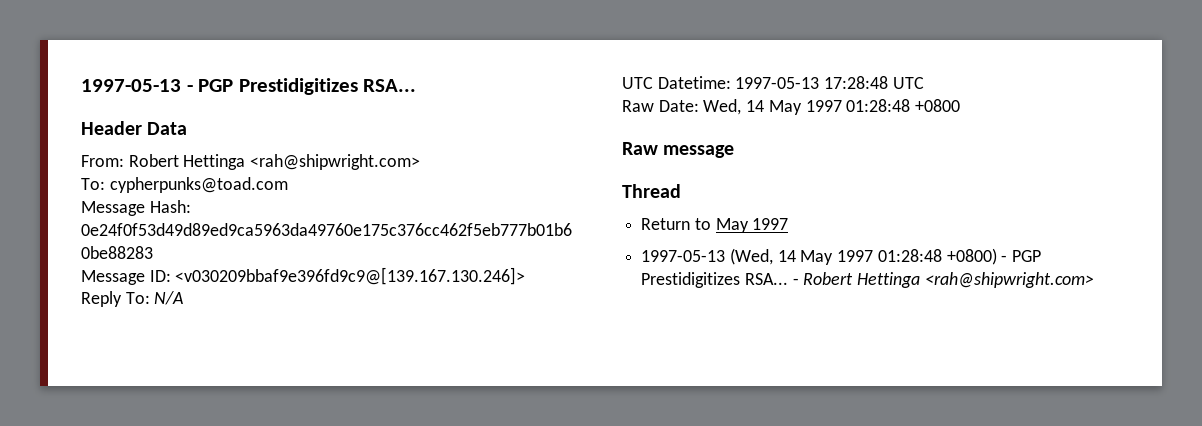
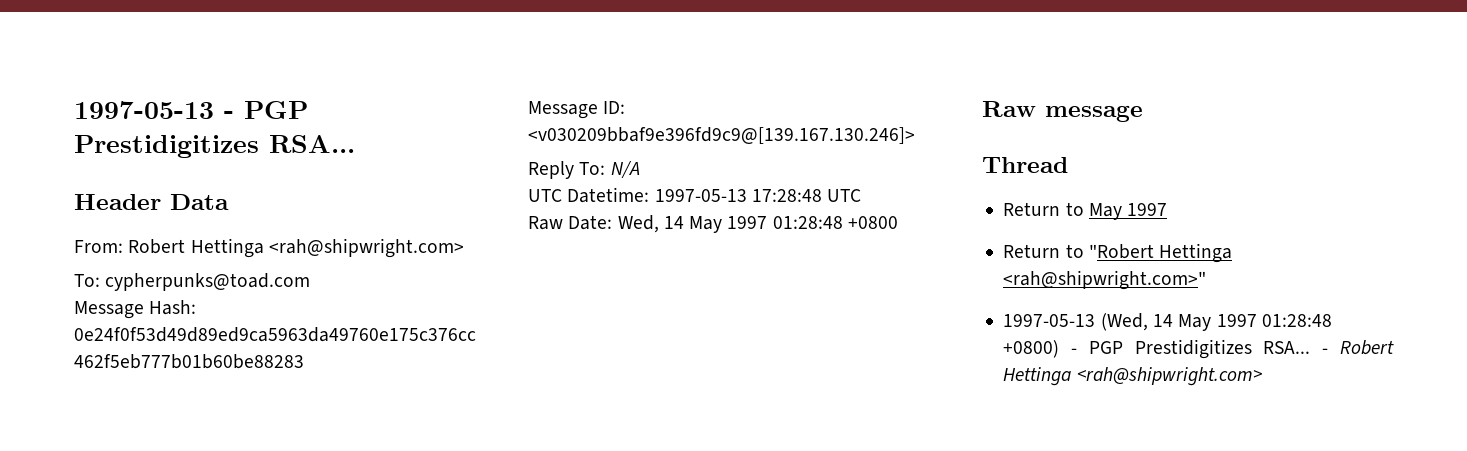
(789, 224) none -> [1003,243,1233,263] [1003,270,1207,290] // Return to "Robert Hettinga <rah@shipwright.com>"

